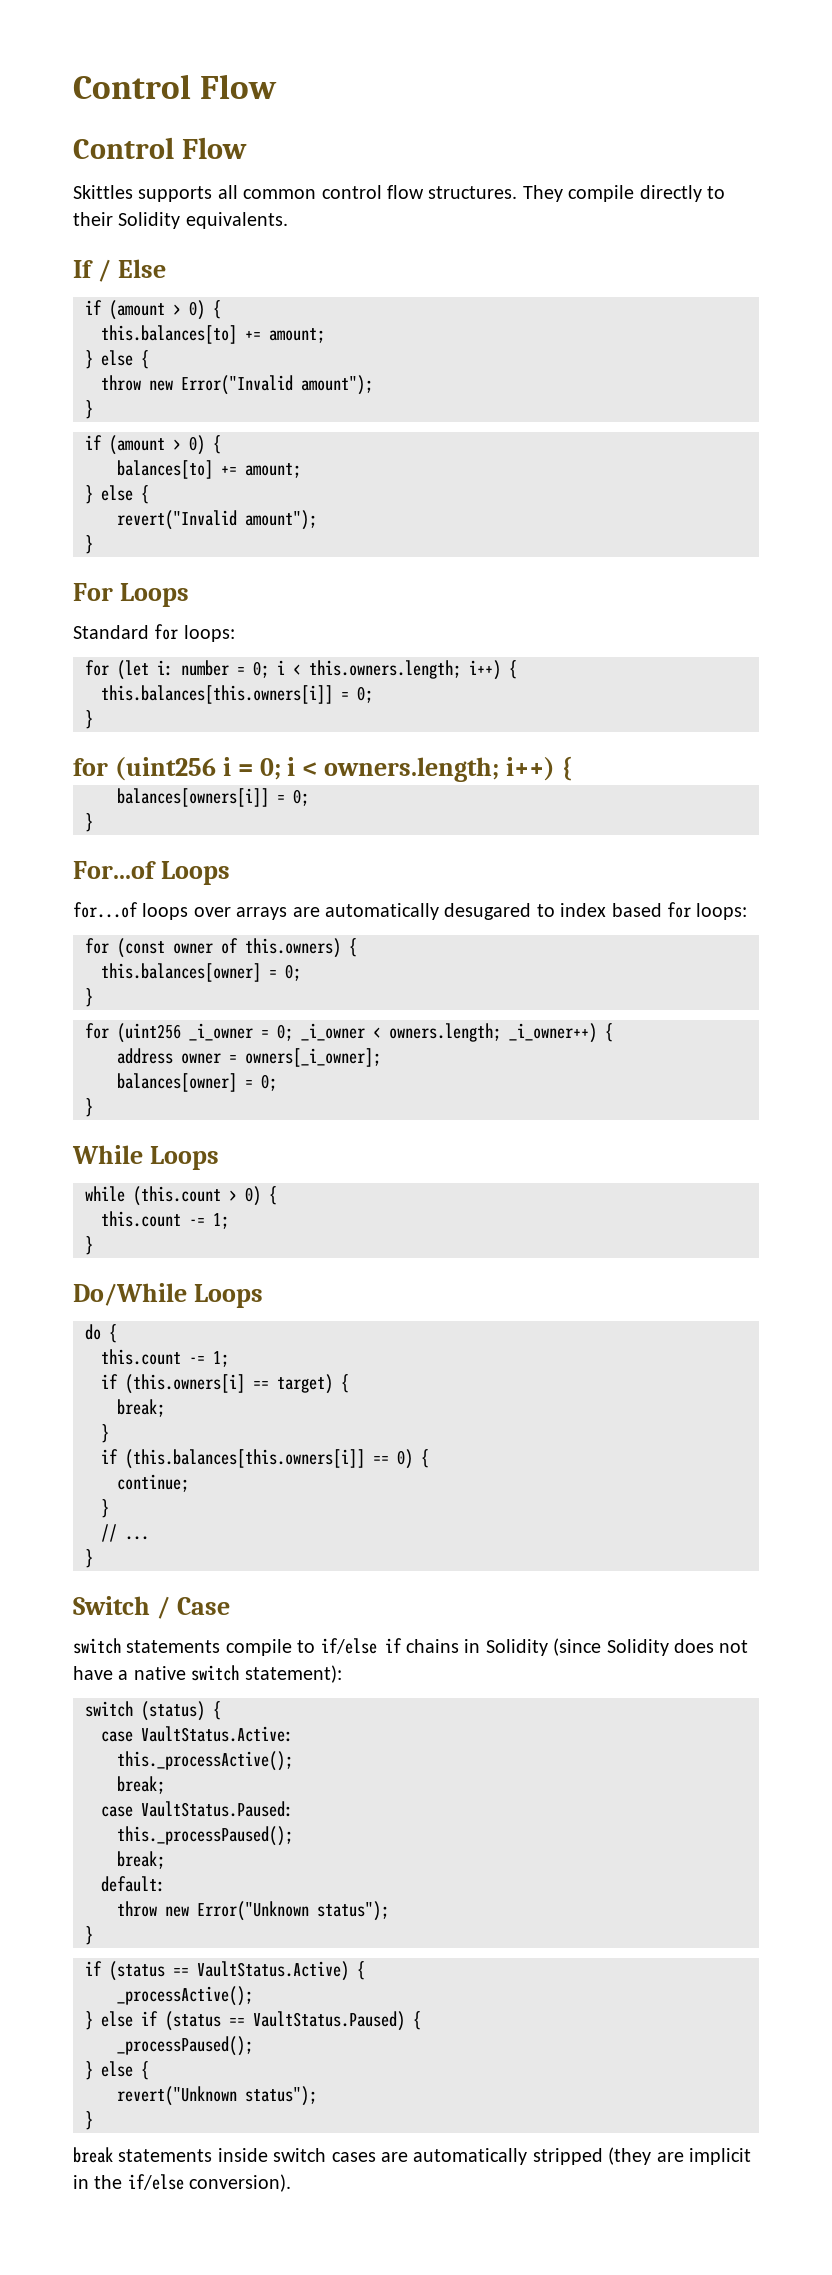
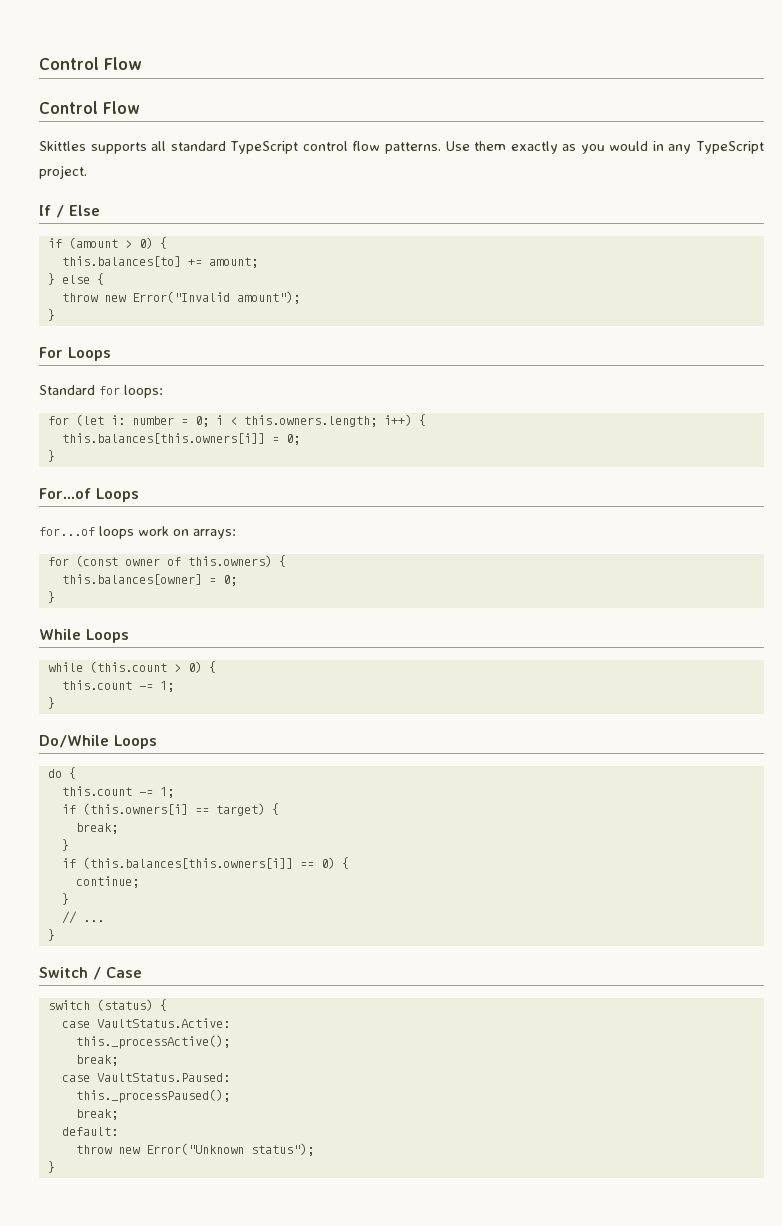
[243,185,725,202] [73,212,288,229] common control flow structures. They compile directly to their Solidity equivalents. -> [170,141,764,154] [39,165,87,179] standard TypeScript control flow patterns. Use them exactly as you would in any TypeScript project.
[85,435,221,455] [117,460,301,479] [85,485,149,504] [117,510,317,530] [85,535,93,554] // if (amount > 0) { // balances[to] += amount; // } else { // revert("Invalid amount"); // } -> (55, 315) none
[73,756,572,782] [117,788,309,807] [85,813,93,832] [73,861,230,885] [73,902,748,920] for (uint256 i = 0; i < owners.length; i++) { // balances[owners[i]] = 0; // } // For...of Loops // for...of loops over arrays are automatically desugared to index based for loops: -> [39,488,139,502] [39,526,236,539] For...of Loops // for...of loops work on arrays:
[85,1023,613,1043] [117,1048,381,1067] [117,1073,277,1092] [85,1098,93,1117] // for (uint256 _i_owner = 0; _i_owner < owners.length; _i_owner++) { // address owner = owners[_i_owner]; // balances[owner] = 0; // } -> (55, 597) none
[73,1638,749,1656] [73,1665,342,1683] // switch statements compile to if/else if chains in Solidity (since Solidity does not have a native switch statement): -> (142, 972) none
[85,1961,365,1981] [117,1986,253,2006] [85,2011,421,2031] [117,2036,253,2056] [85,2061,149,2080] [117,2086,317,2106] [85,2111,93,2130] [73,2147,751,2165] [73,2174,292,2192] // if (status == VaultStatus.Active) { // _processActive(); // } else if (status == VaultStatus.Paused) { // _processPaused(); // } else { // revert("Unknown status"); // } // break statements inside switch cases are automatically stripped (they are implicit in the if/else conversion). -> (55, 1167) none

